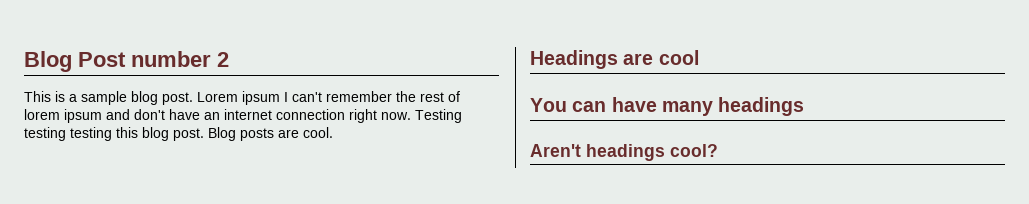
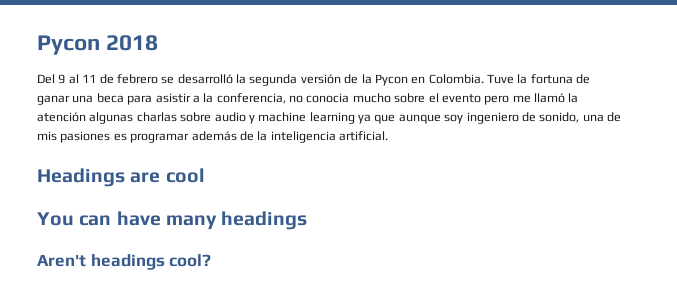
[24,51,229,72] [24,91,460,105] [24,109,462,123] [24,127,333,141] Blog Post number 2 // This is a sample blog post. Lorem ipsum I can't remember the rest of lorem ipsum and don't have an internet connection right now. Testing testing testing this blog post. Blog posts are cool. -> [37,35,159,55] [37,74,591,86] [37,93,579,105] [37,112,621,124] [37,131,388,143] Pycon 2018 // Del 9 al 11 de febrero se desarrolló la segunda versión de la Pycon en Colombia. Tuve la fortuna de ganar una beca para asistir a la conferencia, no conocia mucho sobre el evento pero me llamó la atención algunas charlas sobre audio y machine learning ya que aunque soy ingeniero de sonido, una de mis pasiones es programar además de la inteligencia artificial.

